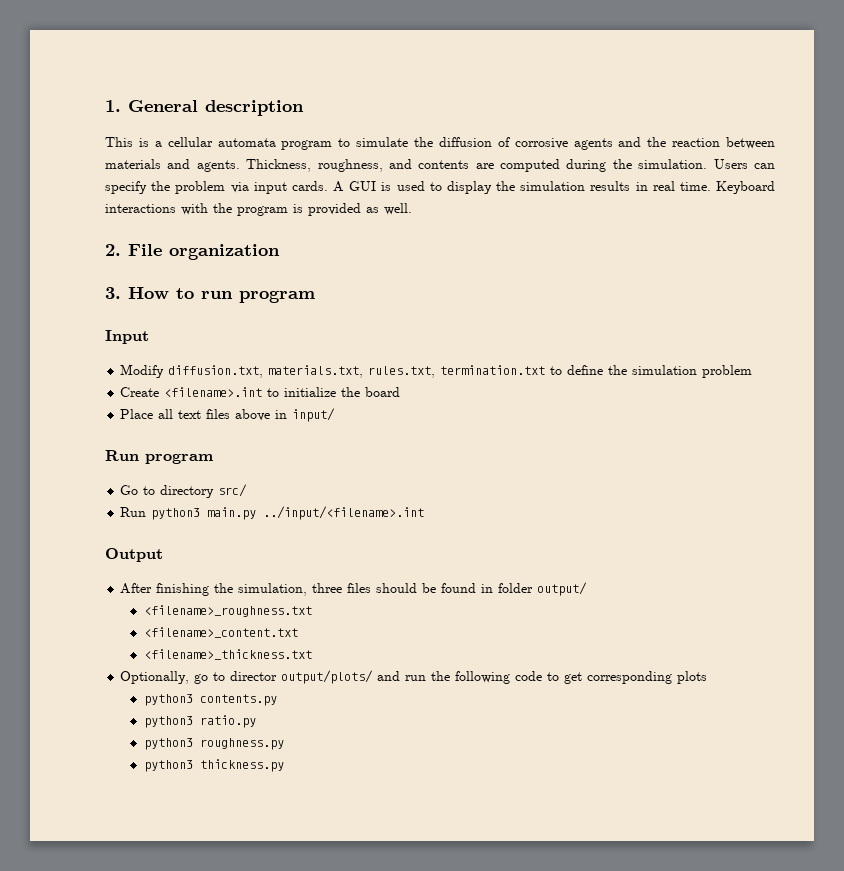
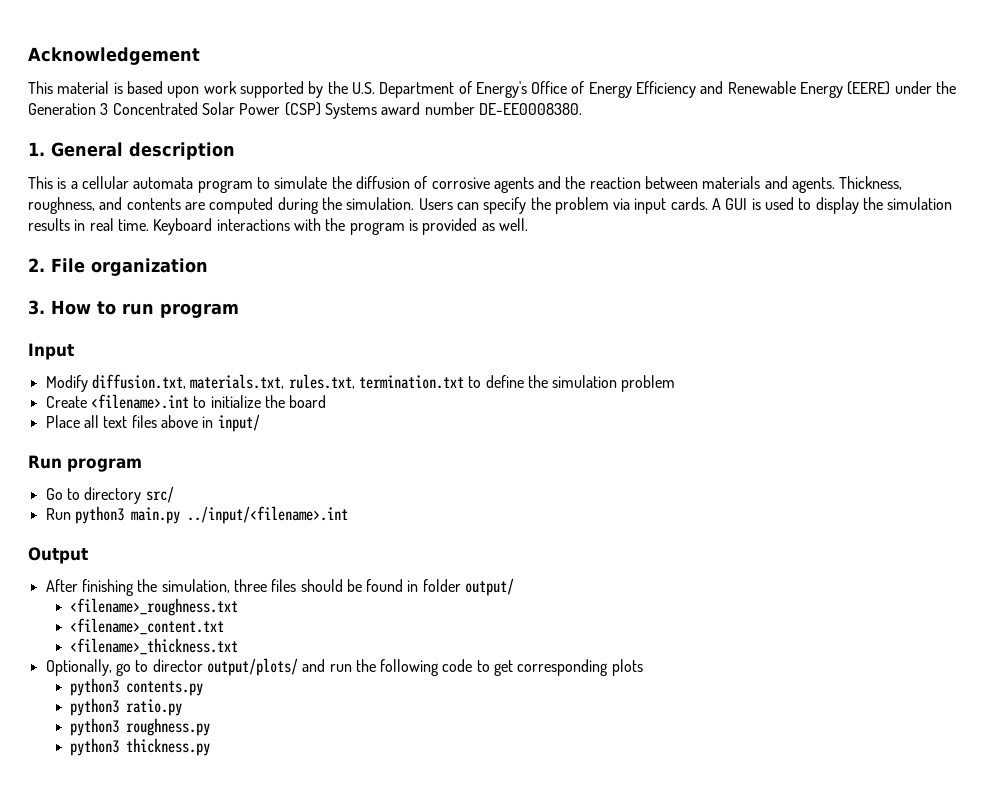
(105, 106) none -> [28,47,200,65] [28,81,957,98] [28,102,582,119] Acknowledgement // This material is based upon work supported by the U.S. Department of Energy's Office of Energy Efficiency and Renewable Energy (EERE) under the Generation 3 Concentrated Solar Power (CSP) Systems award number DE-EE0008380. //

